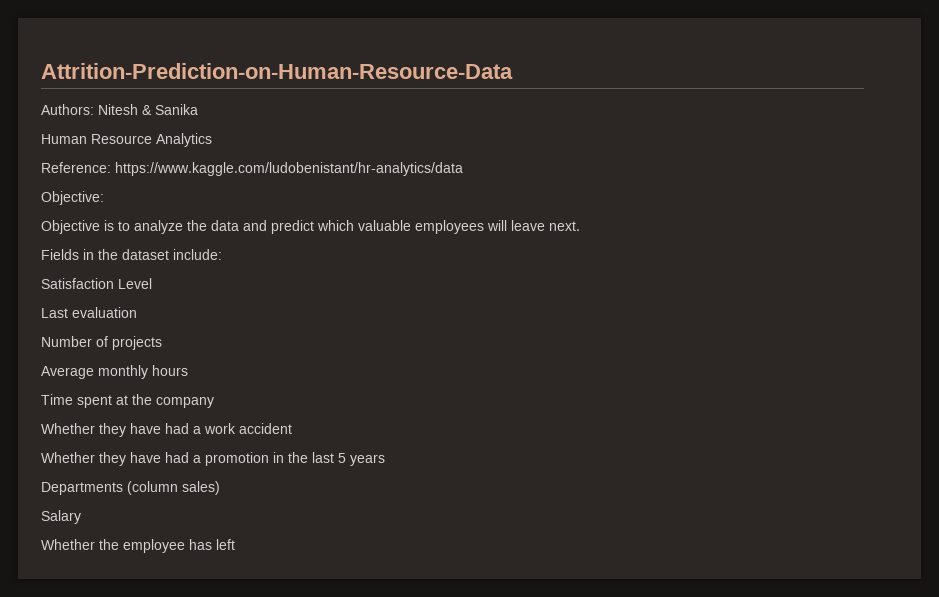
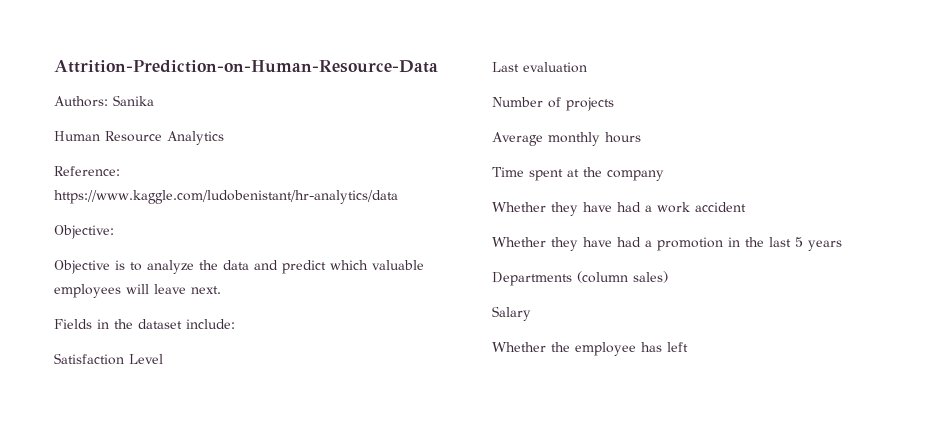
[98,104,152,115] Nitesh & -> (108, 101) none

